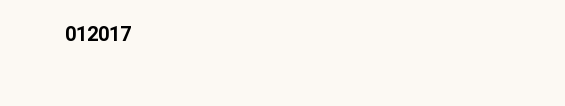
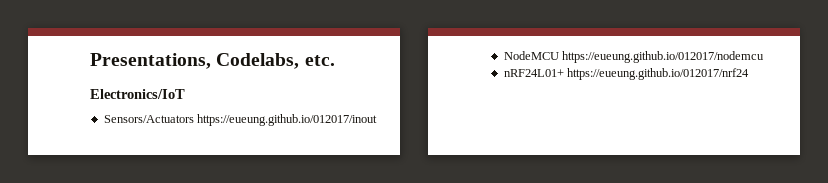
[65,26,131,41] 012017 -> [90,53,335,69] [90,89,185,99] [103,114,378,126] [503,51,765,63] [503,68,750,80] Presentations, Codelabs, etc. // Electronics/IoT // Sensors/Actuators https://eueung.github.io/012017/inout // NodeMCU https://eueung.github.io/012017/nodemcu // nRF24L01+ https://eueung.github.io/012017/nrf24

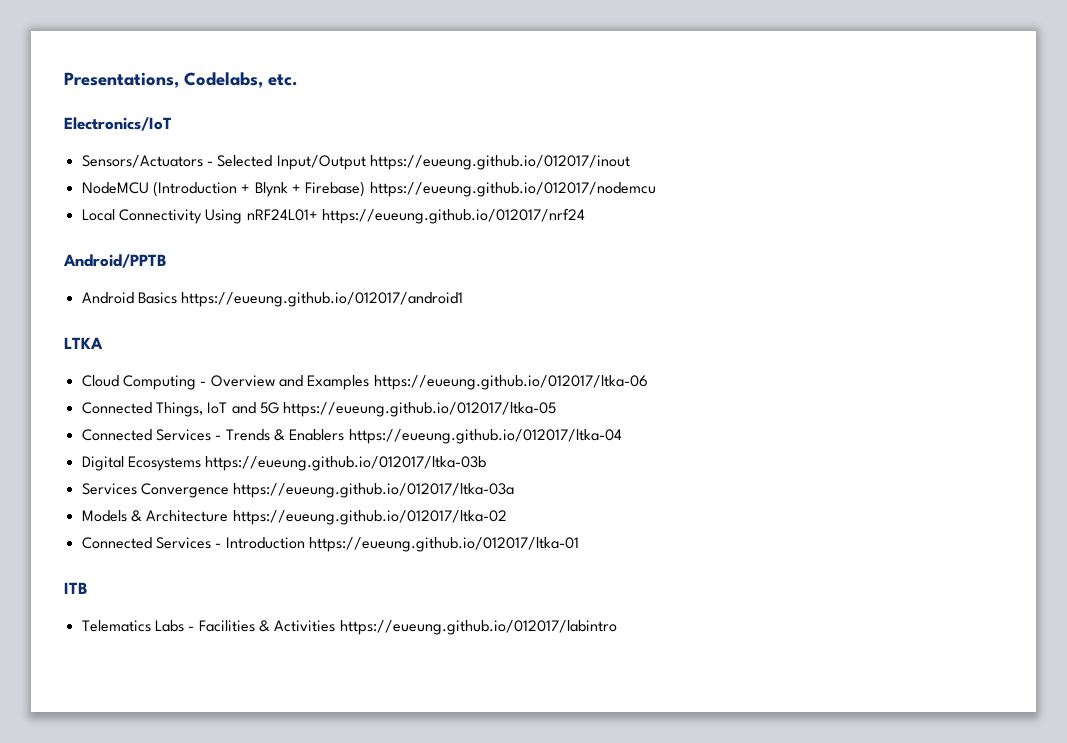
(194, 119) none -> [206,155,366,170] - Selected Input/Output
[562,51,765,63] [503,68,750,80] https://eueung.github.io/012017/nodemcu // nRF24L01+ https://eueung.github.io/012017/nrf24 -> [152,181,656,197] [81,208,585,224] [63,254,166,268] [81,292,464,307] [64,337,103,349] [81,375,648,390] [81,402,557,417] [81,429,622,444] [81,456,487,471] [81,483,515,498] [81,510,507,525] [81,537,579,552] [64,582,87,594] [81,620,617,635] (Introduction + Blynk + Firebase) https://eueung.github.io/012017/nodemcu // Local Connectivity Using nRF24L01+ https://eueung.github.io/012017/nrf24 // Android/PPTB // Android Basics https://eueung.github.io/012017/android1 // LTKA // Cloud Computing - Overview and Examples https://eueung.github.io/012017/ltka-06 // Connected Things, IoT and 5G https://eueung.github.io/012017/ltka-05 // Connected Services - Trends & Enablers https://eueung.github.io/012017/ltka-04 // Digital Ecosystems https://eueung.github.io/012017/ltka-03b // Services Convergence https://eueung.github.io/012017/ltka-03a // Models & Architecture https://eueung.github.io/012017/ltka-02 // Connected Services - Introduction https://eueung.github.io/012017/ltka-01 // ITB // Telematics Labs - Facilities & Activities https://eueung.github.io/012017/labintro

